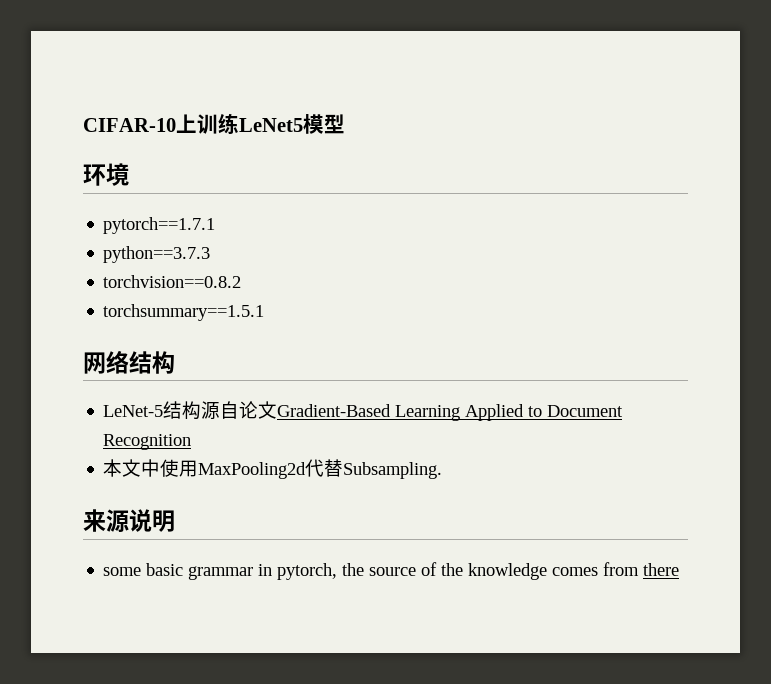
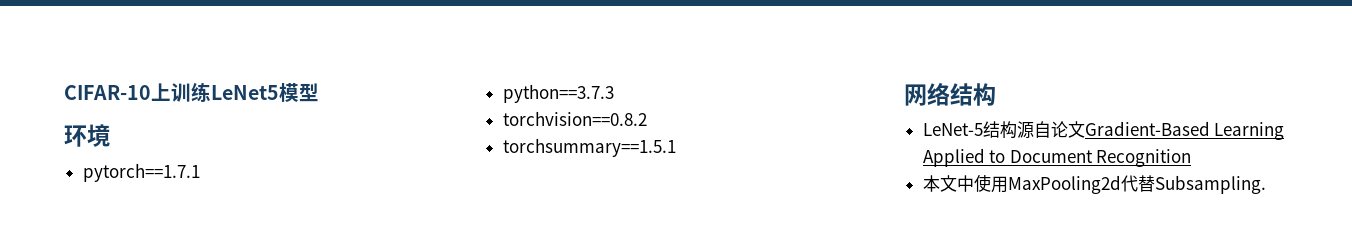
[83,509,175,533] [103,562,680,580] // 来源说明 // some basic grammar in pytorch, the source of the knowledge comes from there -> (1266, 184) none

